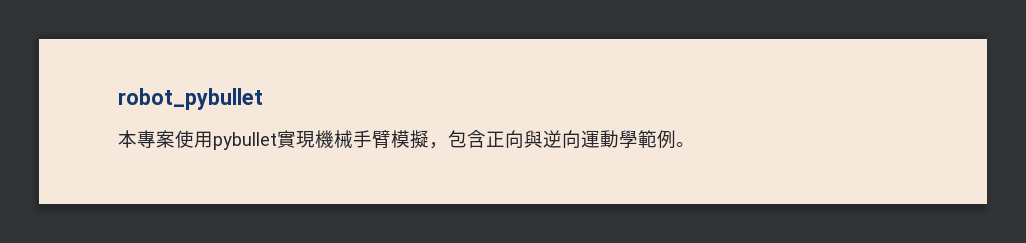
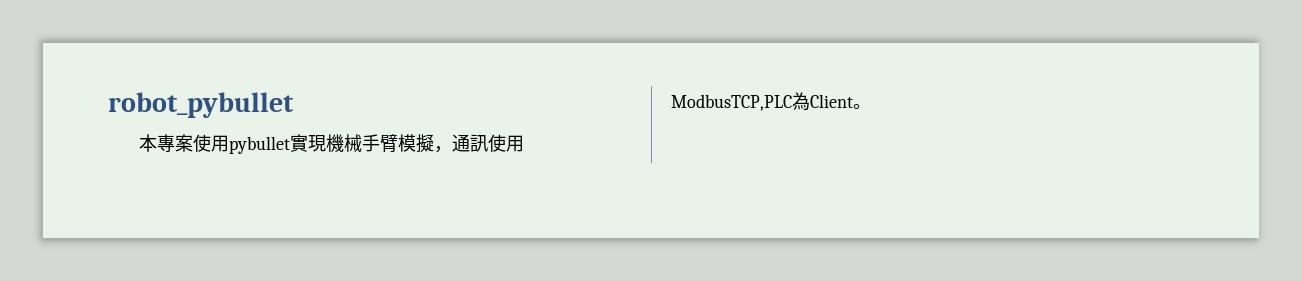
[448,130,676,149] 包含正向與逆向運動學範例 -> [452,134,525,152] [671,92,853,111] 通訊使用ModbusTCP,PLC為Client

